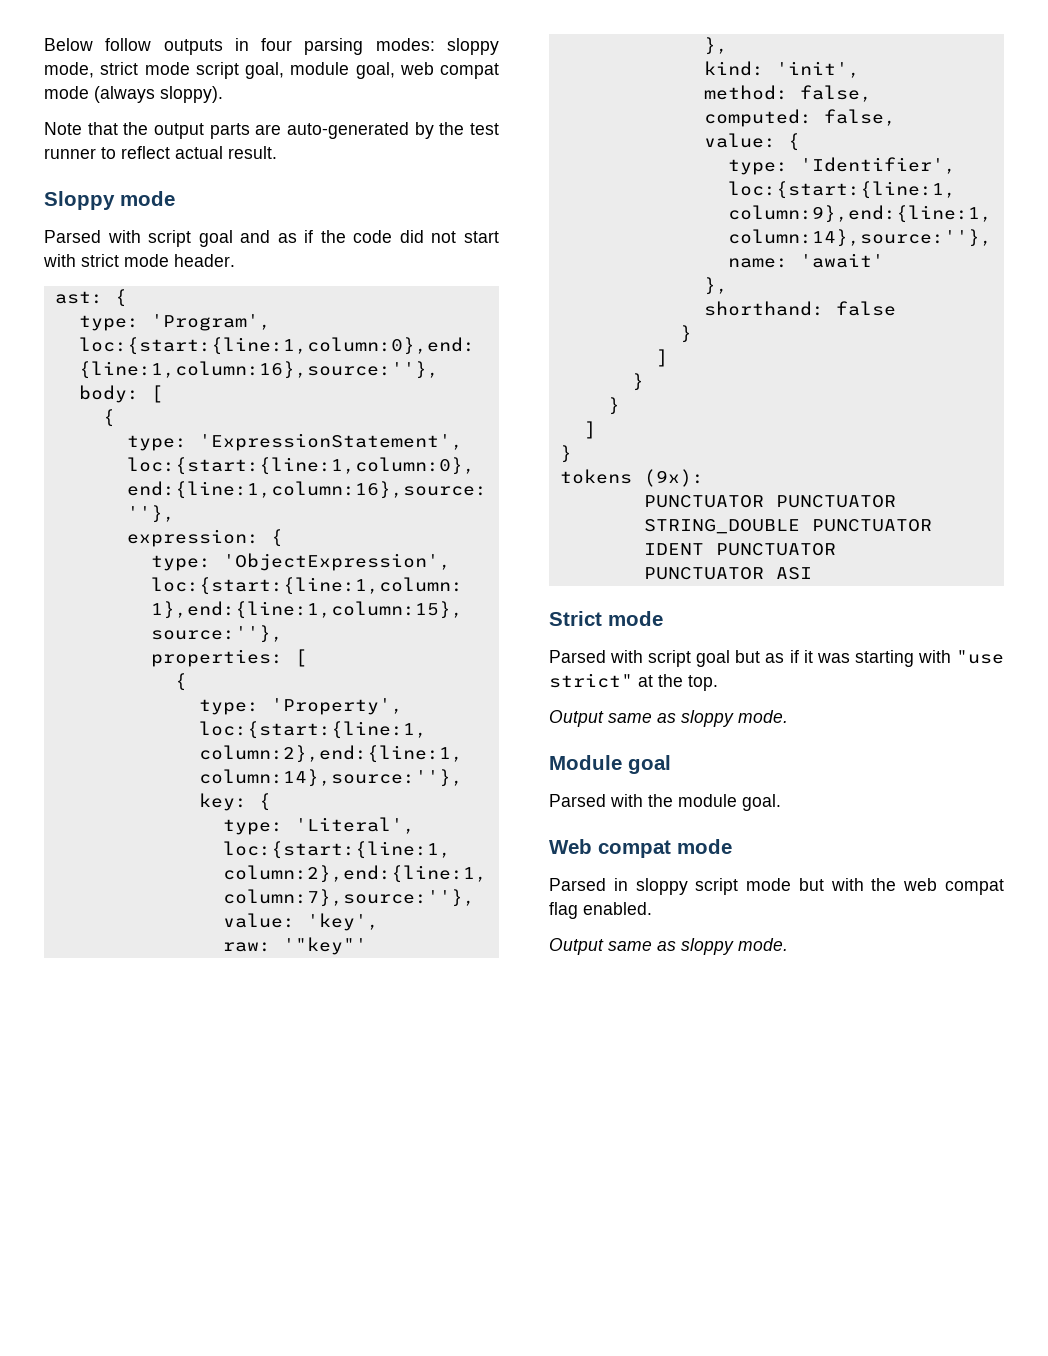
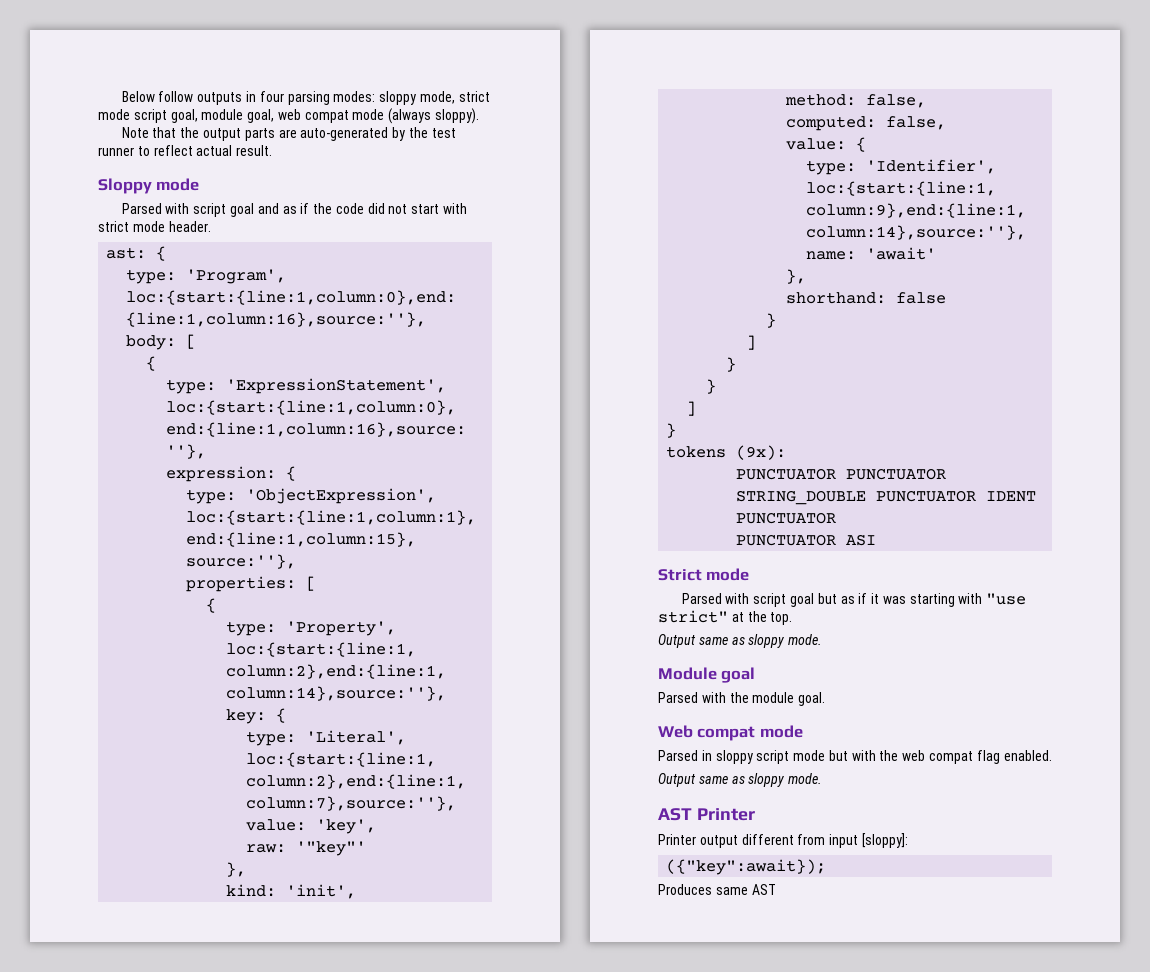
(788, 944) none -> [658,808,755,821] [658,833,908,848] [666,859,827,875] [658,884,776,895] // AST Printer // Printer output different from input [sloppy]: // ({"key":await}); // Produces same AST

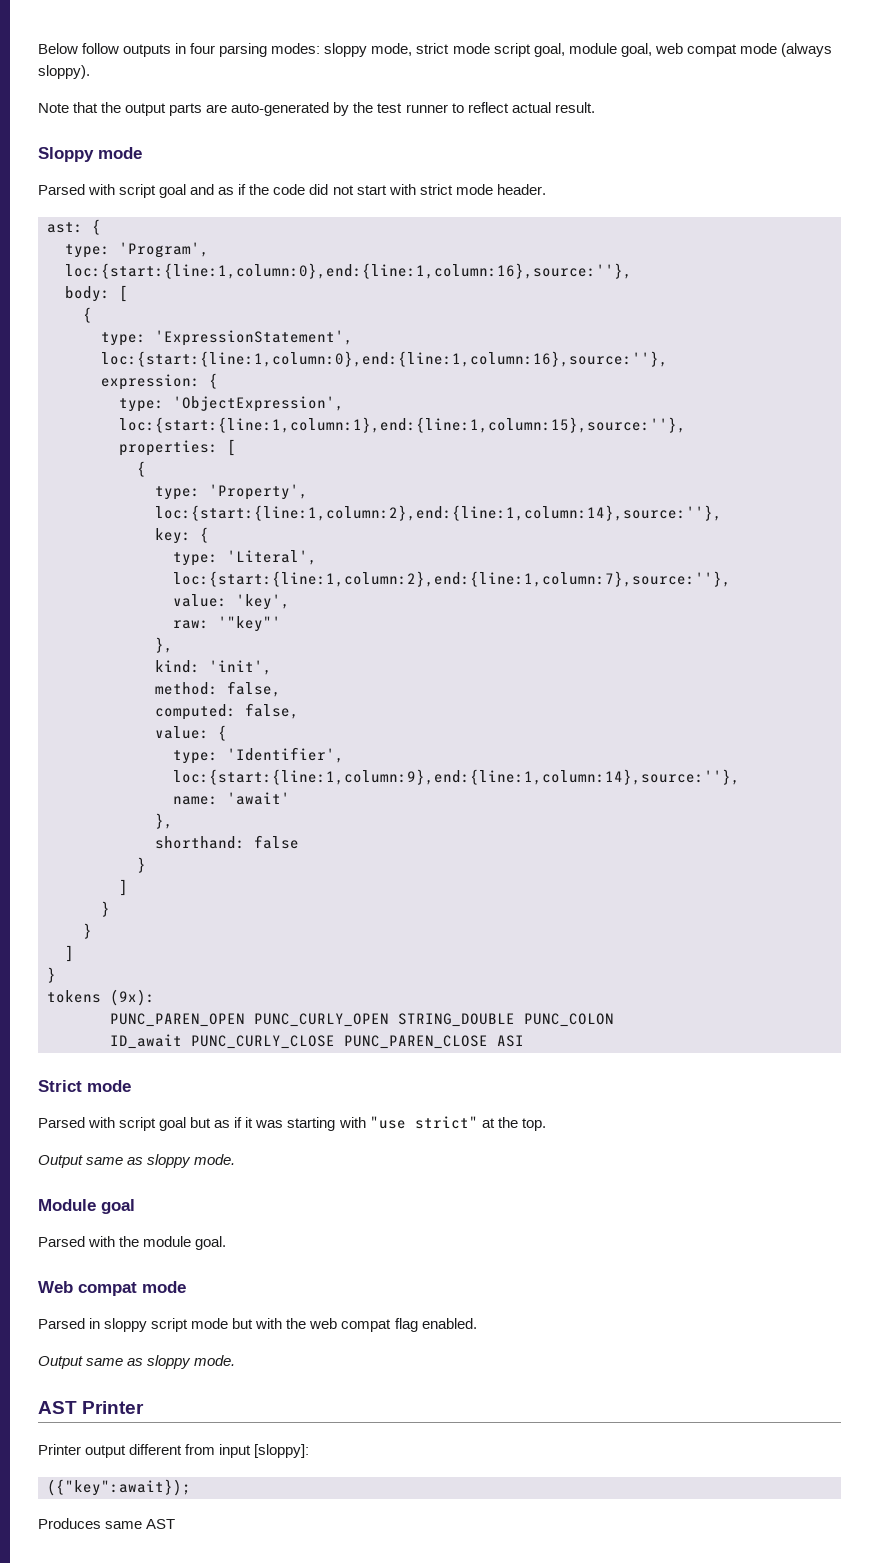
[736,468,947,480] [736,490,1037,505] [736,512,837,524] [736,534,837,546] PUNCTUATOR PUNCTUATOR STRING_DOUBLE PUNCTUATOR IDENT PUNCTUATOR // PUNCTUATOR -> [110,1013,614,1027] [110,1034,488,1049] PUNC_PAREN_OPEN PUNC_CURLY_OPEN STRING_DOUBLE PUNC_COLON // ID_await PUNC_CURLY_CLOSE PUNC_PAREN_CLOSE

